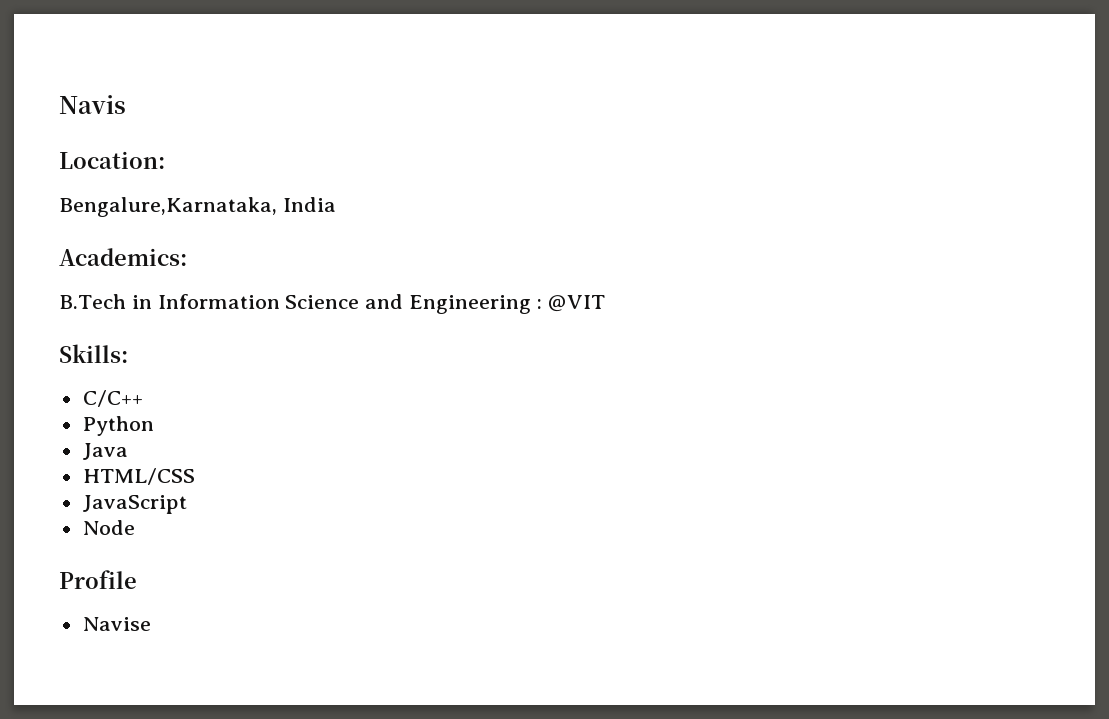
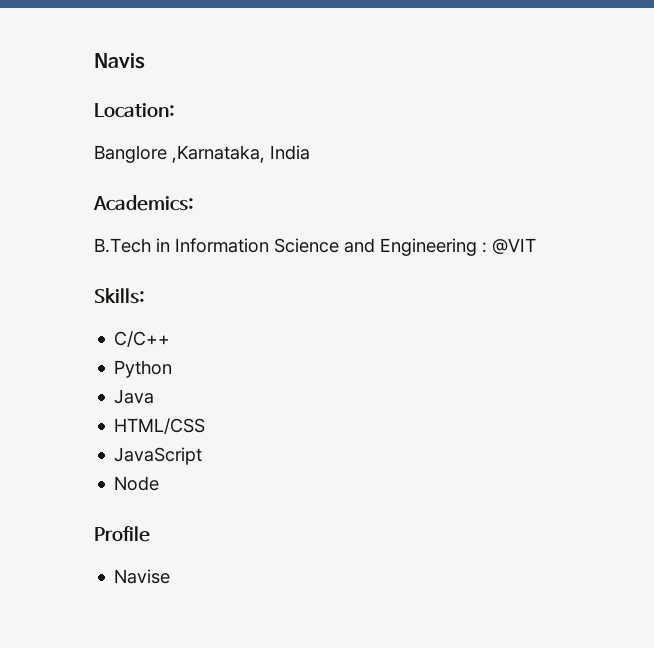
[59,197,277,217] Bengalure,Karnataka, -> [94,145,265,163] Banglore ,Karnataka,

